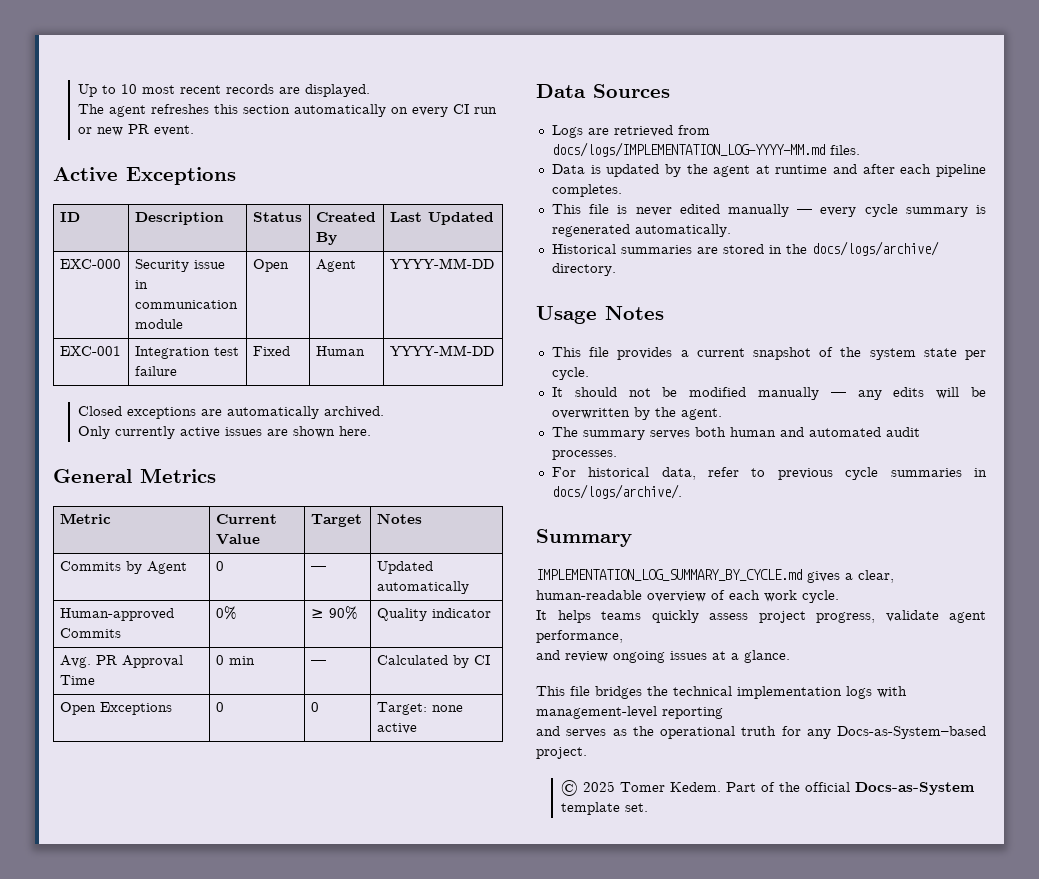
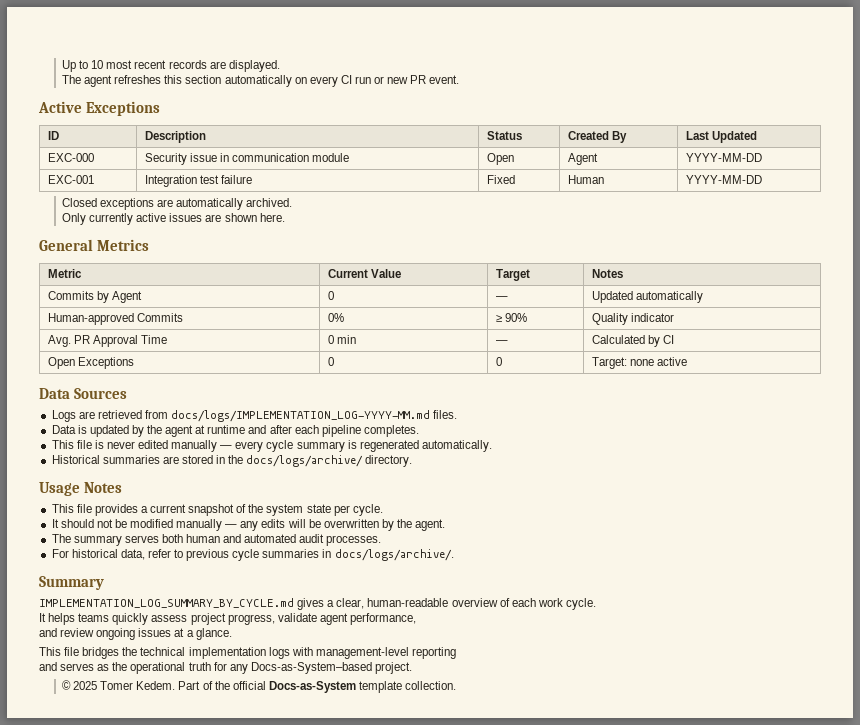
[625,803,649,812] set. -> [405,681,457,690] collection.

